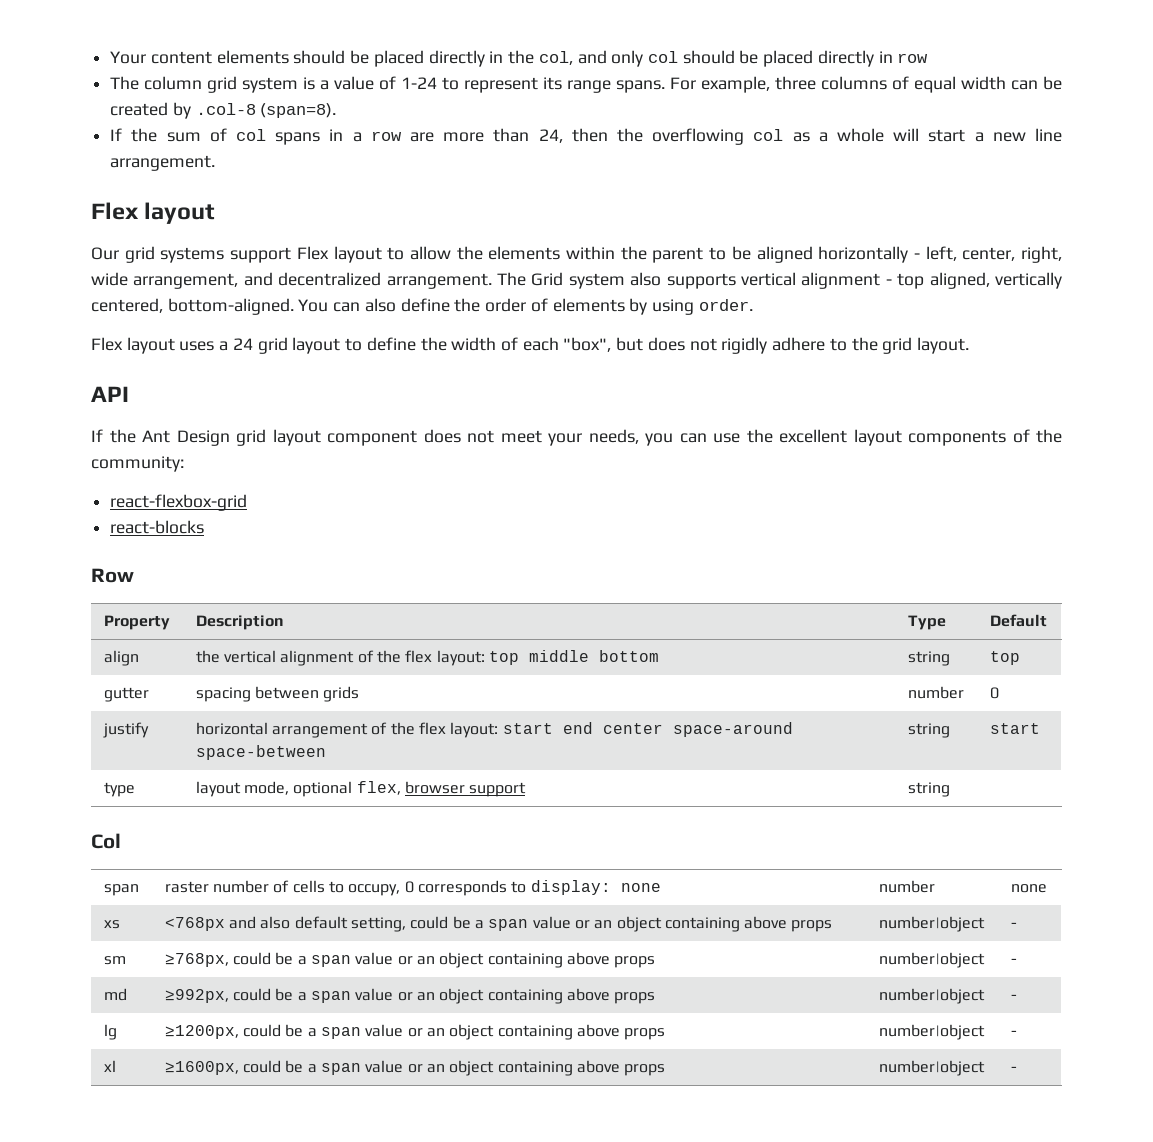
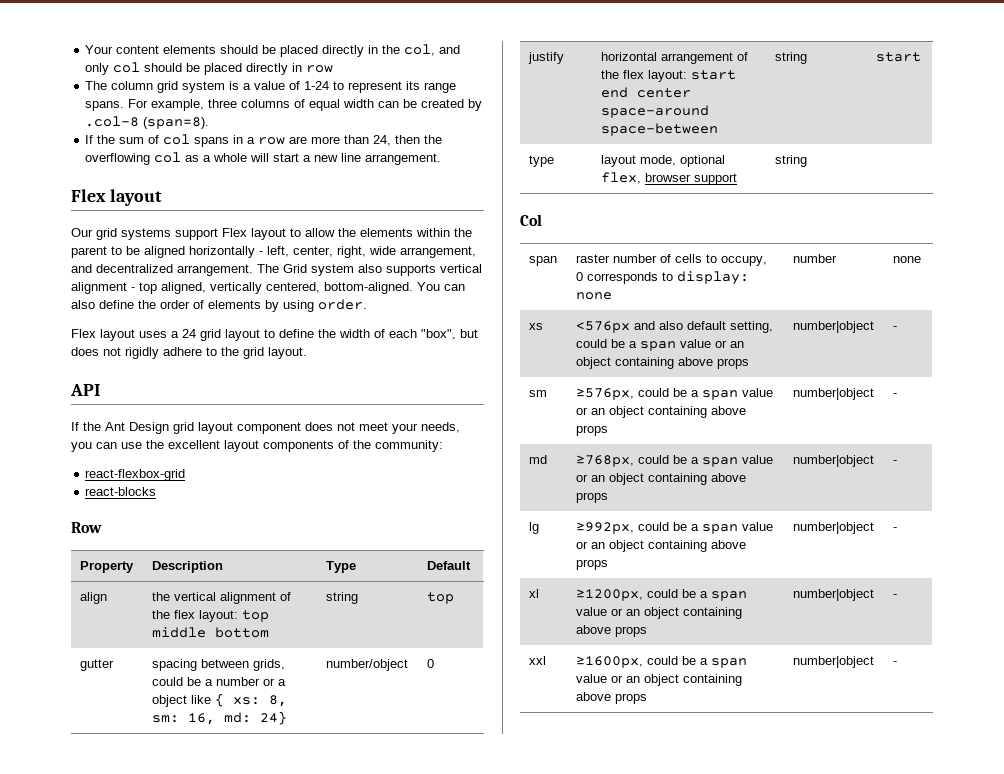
[323,686,360,702] [907,686,964,699] grids | number -> [253,659,286,671] [152,677,287,686] [152,693,288,707] [152,711,288,725] [326,659,409,671] grids, could be a number or a object like { xs: 8, sm: 16, md: 24} | number/object
[164,917,225,931] <768px -> [576,321,631,333] <576px
[164,953,229,967] ≥768px, -> [576,388,635,400] ≥576px,
[164,989,229,1003] ≥992px, -> [576,455,635,467] ≥768px,
[164,1025,239,1039] ≥1200px, -> [576,522,635,534] ≥992px,
(116, 1066) none -> [576,589,748,601] [576,607,743,619] [576,625,648,637] [793,589,875,601] [893,594,898,598] [529,656,547,665] | ≥1200px, could be a span value or an object containing above props | number|object | - // xxl

